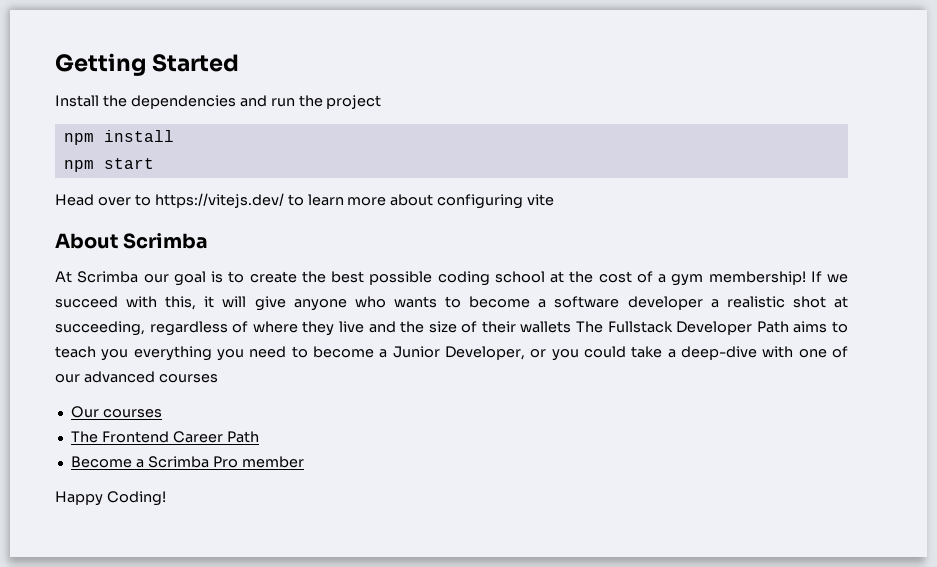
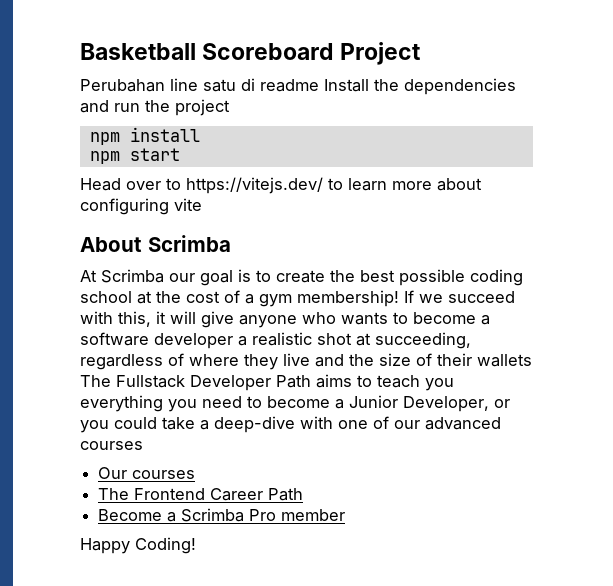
[55,53,240,76] Getting Started // -> [80,42,422,65] [80,78,319,92] Basketball Scoreboard Project // Perubahan line satu di readme

